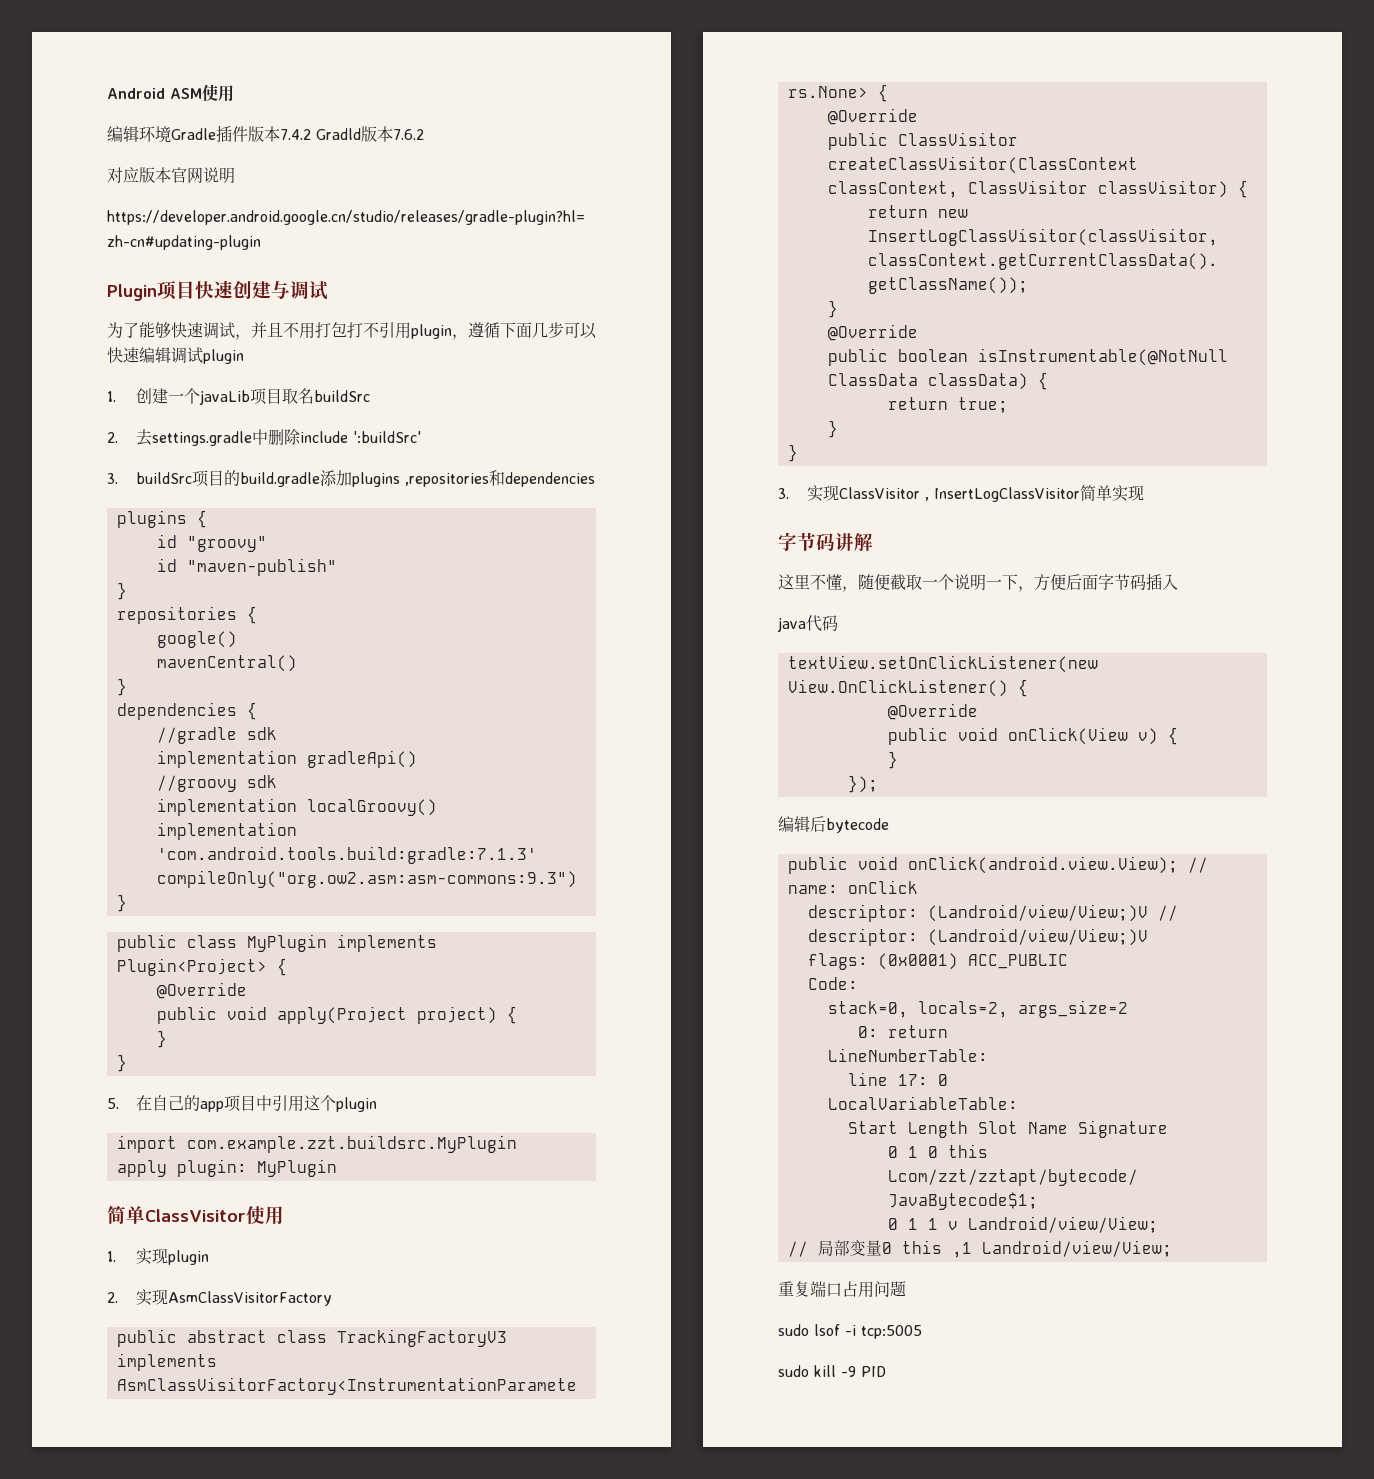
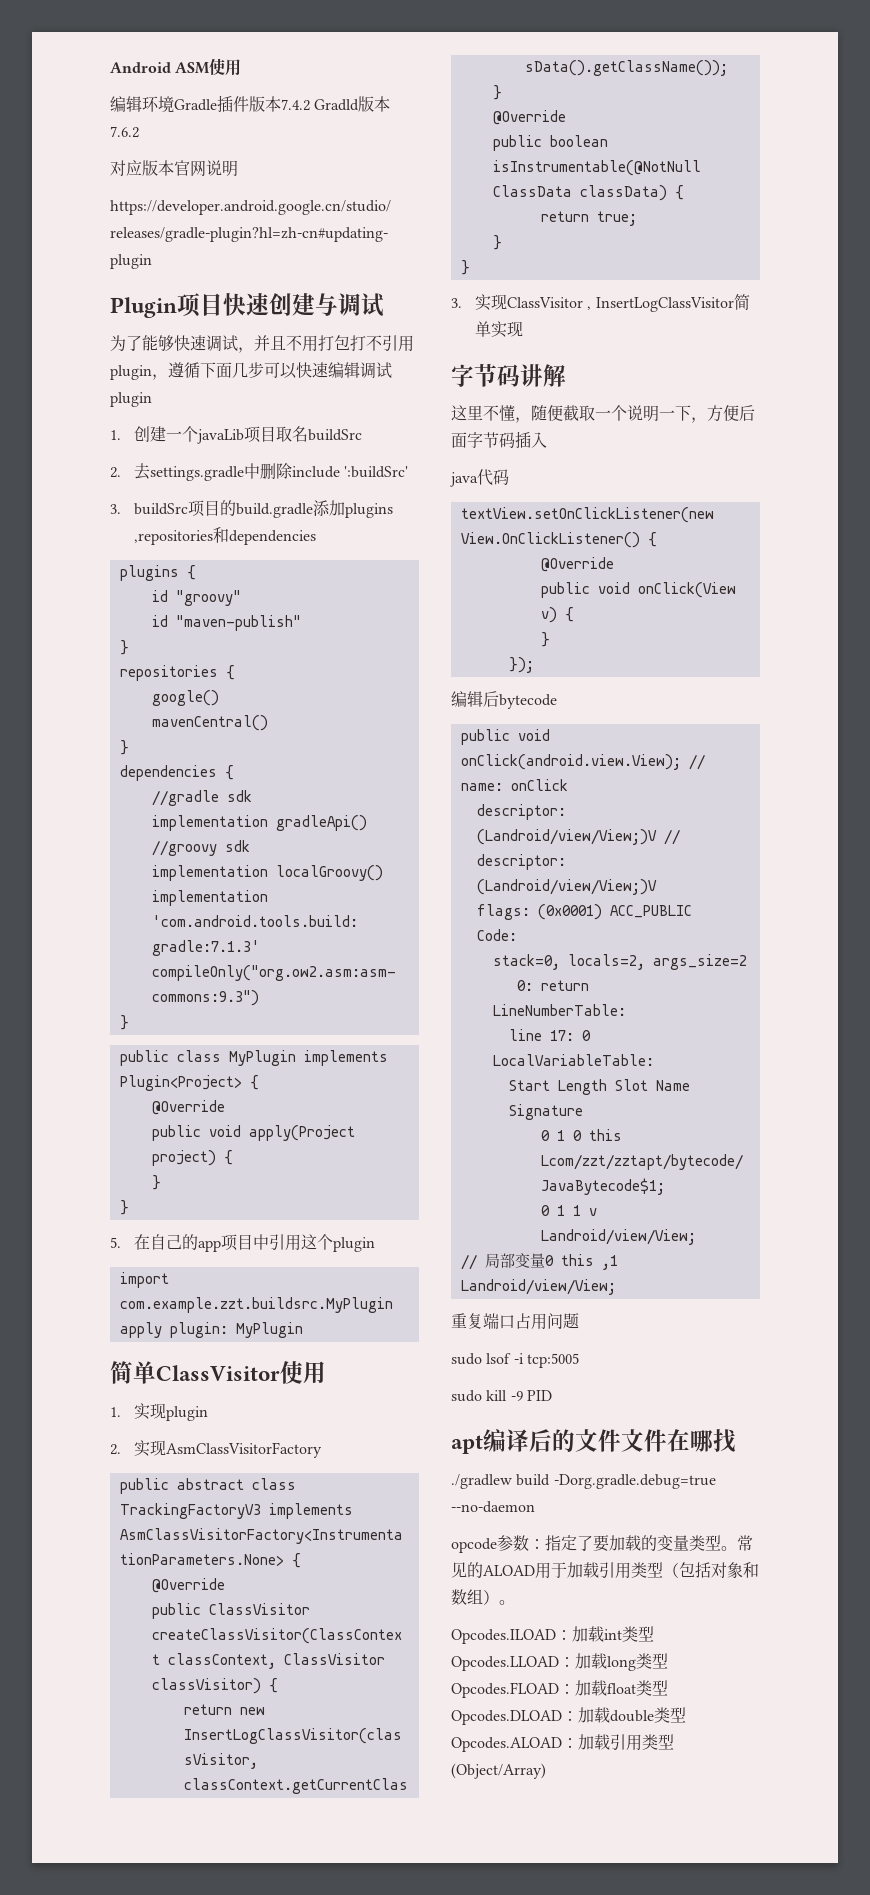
(886, 1371) none -> [451,1429,736,1454] [451,1474,716,1489] [451,1501,535,1513] [451,1535,753,1553] [451,1562,759,1579] [451,1589,515,1605] [451,1626,654,1644] [451,1653,668,1671] [451,1680,668,1698] [451,1707,686,1725] [451,1734,674,1752] [451,1763,546,1779] // apt编译后的文件文件在哪找 // ./gradlew build -Dorg.gradle.debug=true --no-daemon // opcode参数：指定了要加载的变量类型。常见的ALOAD用于加载引用类型（包括对象和数组）。 // Opcodes.ILOAD：加载int类型Opcodes.LLOAD：加载long类型Opcodes.FLOAD：加载float类型Opcodes.DLOAD：加载double类型Opcodes.ALOAD：加载引用类型(Object/Array)

